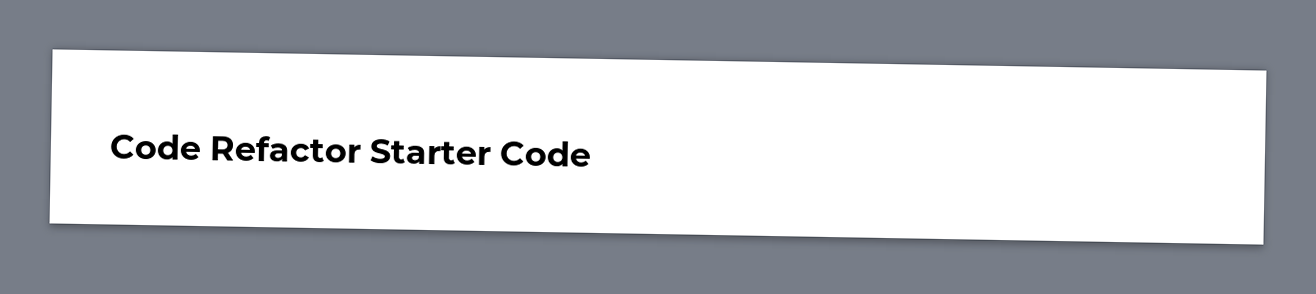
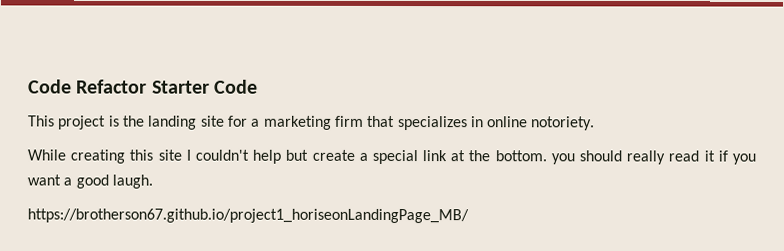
(593, 153) none -> [27,115,596,131] [27,149,756,165] [27,174,153,189] [27,208,469,224] // This project is the landing site for a marketing firm that specializes in online notoriety. // While creating this site I couldn't help but create a special link at the bottom. you should really read it if you want a good laugh. // https://brotherson67.github.io/project1_horiseonLandingPage_MB/

